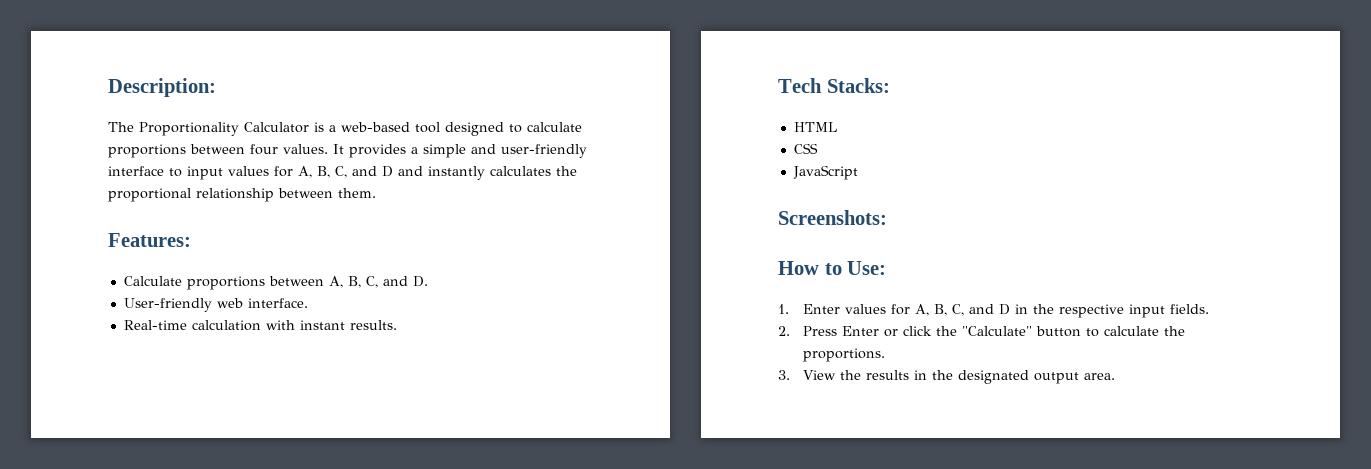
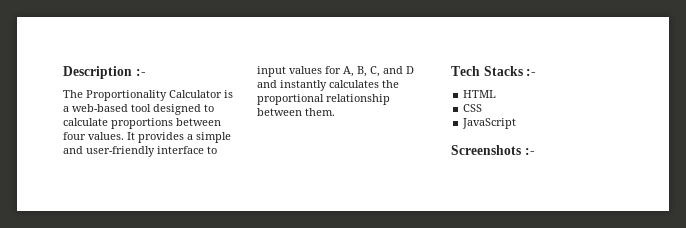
[108,78,216,97] Description: -> [63,66,146,79] Description :-
[108,233,191,247] [123,276,428,290] [123,298,308,312] [123,320,397,331] // Features: // Calculate proportions between A, B, C, and D. // User-friendly web interface. // Real-time calculation with instant results. -> (335, 112) none
[826,78,890,93] Stacks: -> [483,66,537,76] Stacks :-
[778,210,887,225] [778,261,887,275] [778,304,1210,318] [778,326,1186,337] [803,348,886,362] [778,370,1116,384] Screenshots: // How to Use: // 1. Enter values for A, B, C, and D in the respective input fields. // 2. Press Enter or click the "Calculate" button to calculate the proportions. // 3. View the results in the designated output area. -> [451,145,535,155] Screenshots :-

